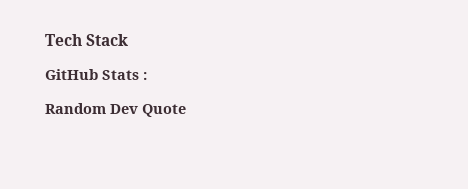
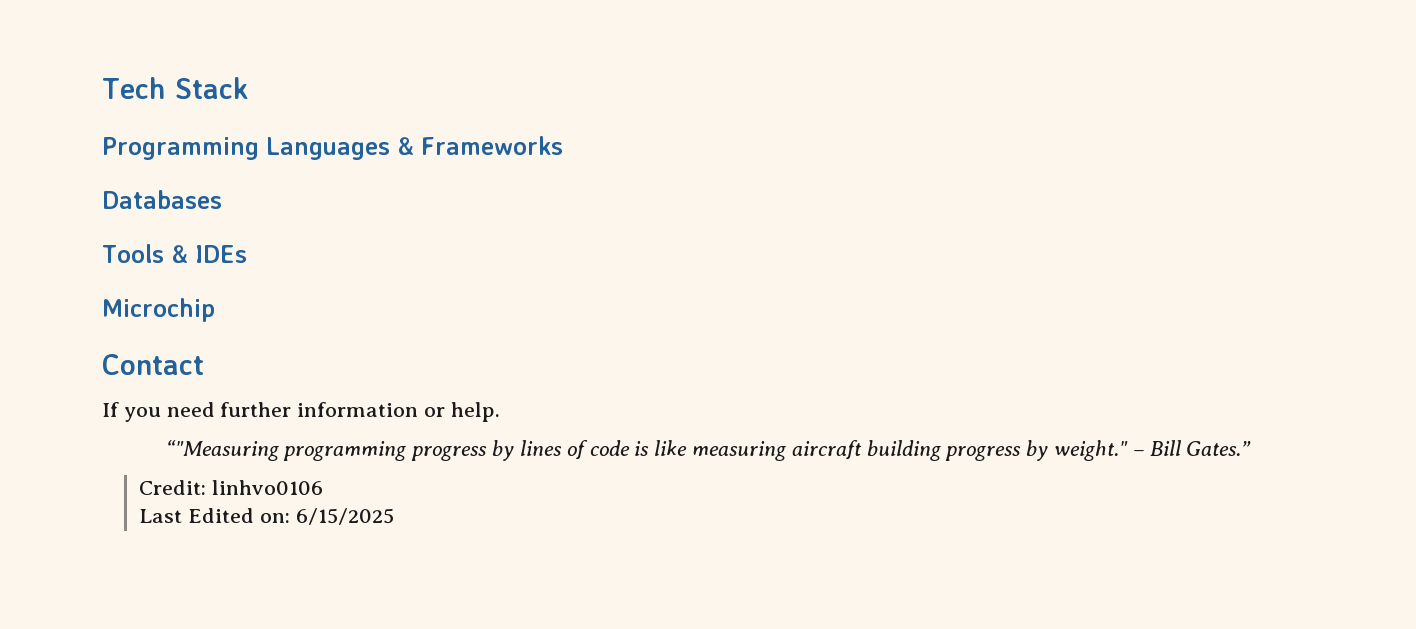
[45,69,147,80] [45,103,186,117] GitHub Stats : // Random Dev Quote -> [102,136,563,160] [102,190,222,209] [102,244,247,263] [102,298,215,322] [102,354,204,375] [102,402,500,422] [165,440,1252,461] [139,480,324,495] [139,508,394,525] Programming Languages & Frameworks // Databases // Tools & IDEs // Microchip // Contact // If you need further information or help. // “"Measuring programming progress by lines of code is like measuring aircraft building progress by weight." – Bill Gates.” // Credit: linhvo0106 // Last Edited on: 6/15/2025

